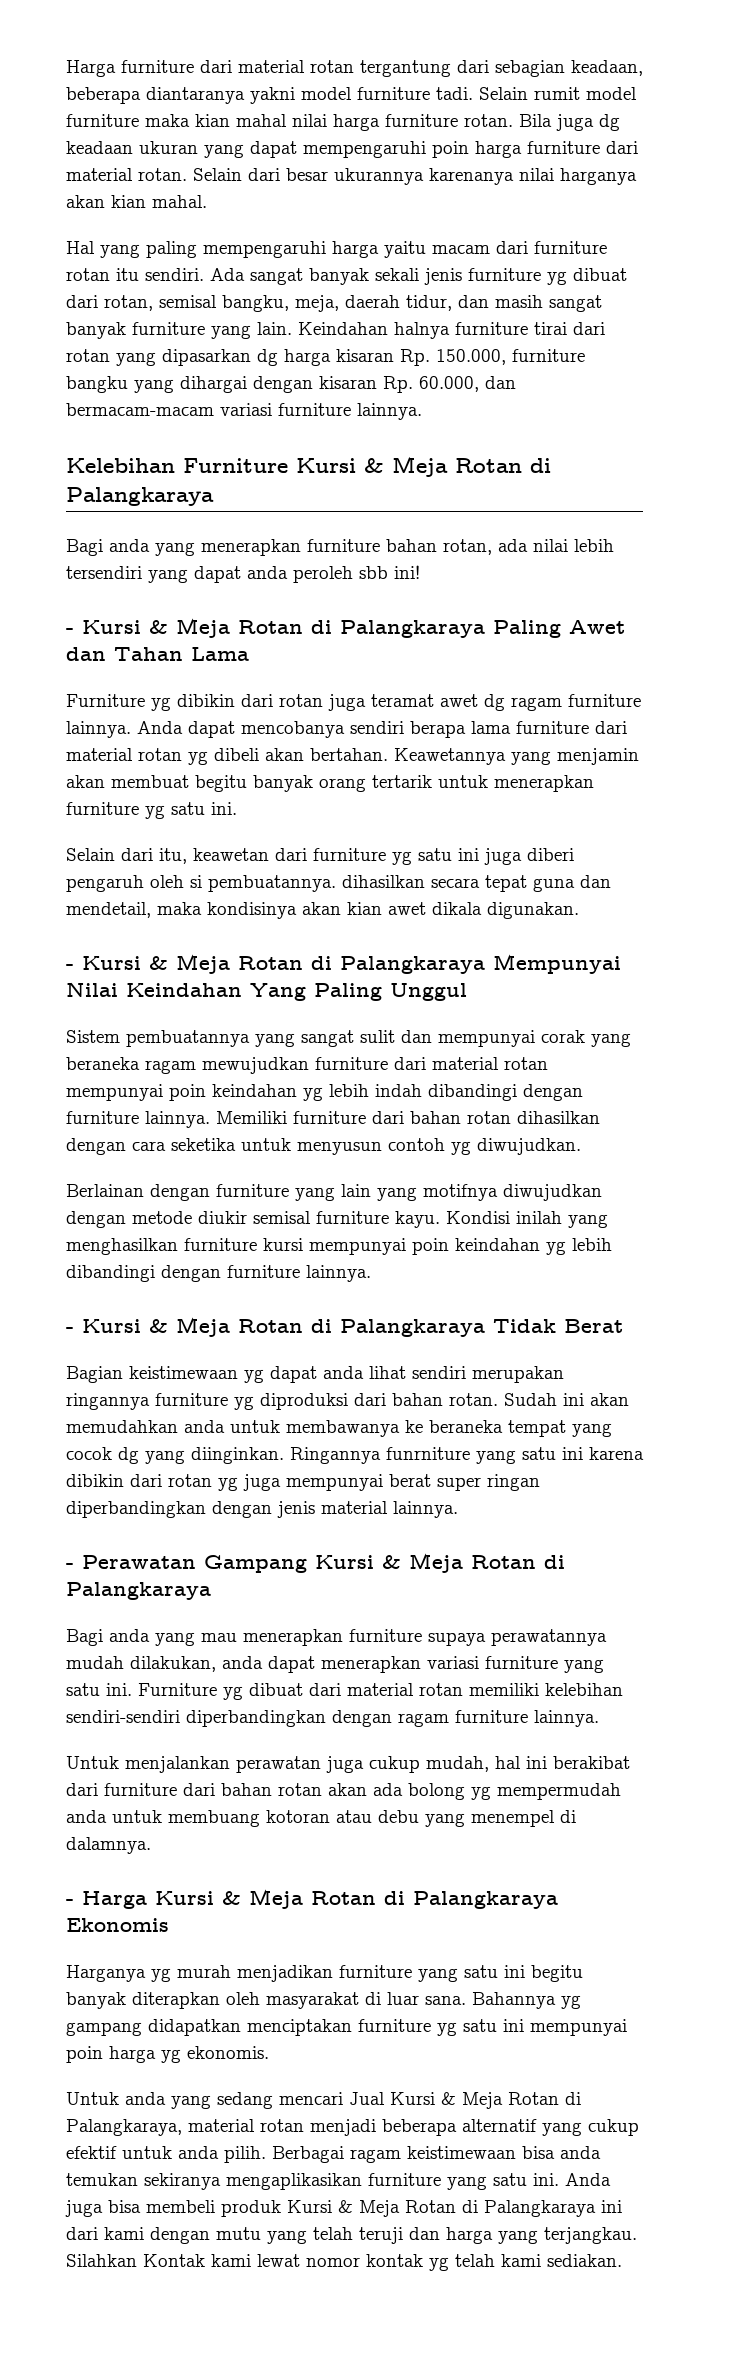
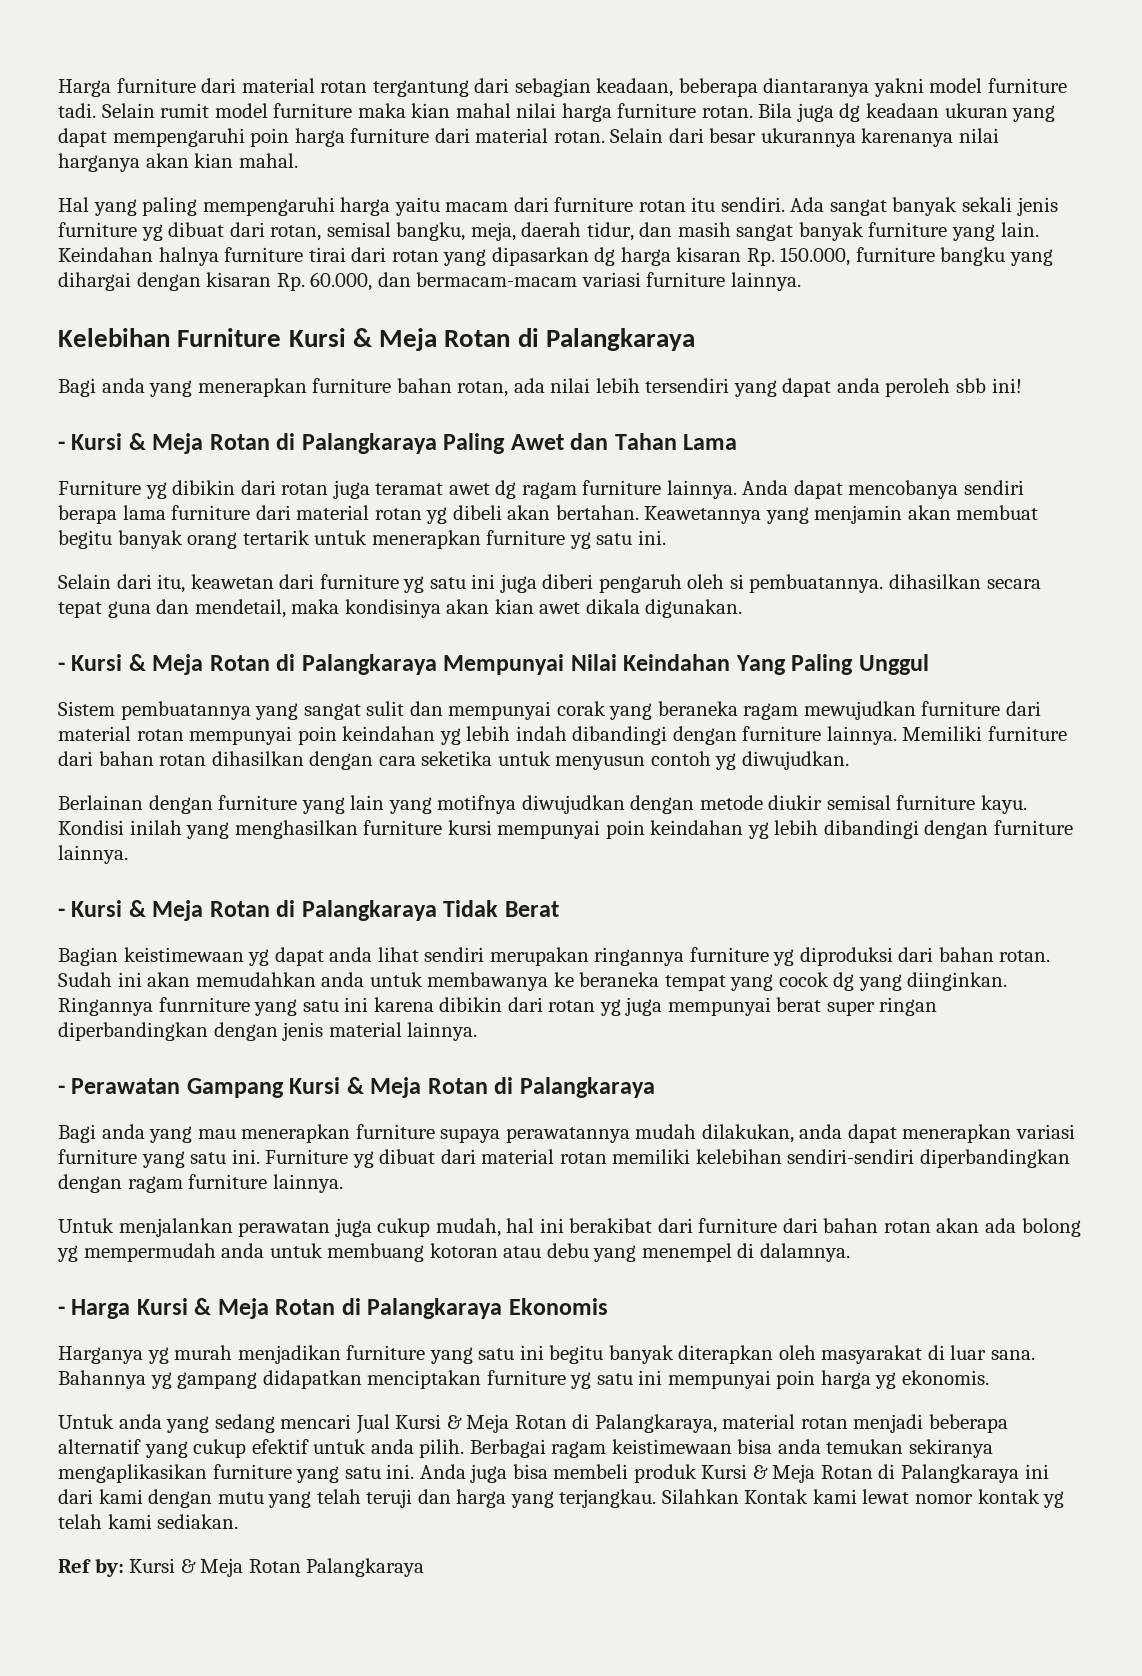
(622, 2260) none -> [58,1558,425,1577] // Ref by: Kursi & Meja Rotan Palangkaraya

